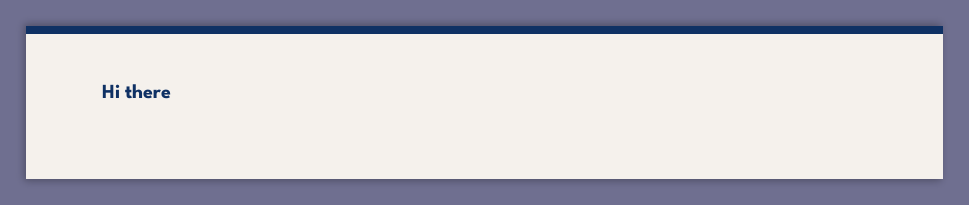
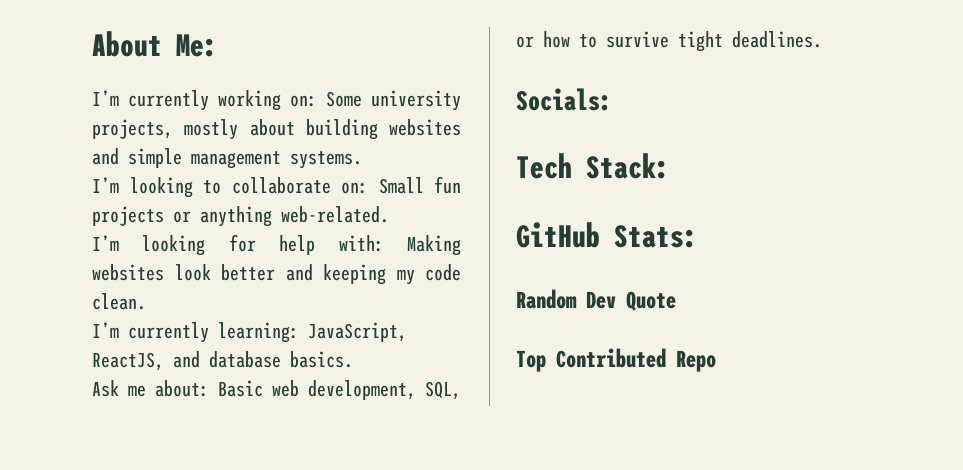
[102,84,172,99] Hi there -> [92,31,218,57] [92,90,461,111] [92,119,461,140] [92,148,362,169] [92,176,461,198] [92,206,389,227] [92,234,461,256] [92,264,461,285] [92,293,146,310] [92,322,407,343] [92,351,353,371] [92,380,461,400] [516,31,822,52] [516,88,612,111] [516,153,670,179] [516,222,698,248] [516,289,676,311] [516,348,716,372] About Me: // I’m currently working on: Some university projects, mostly about building websites and simple management systems. // I’m looking to collaborate on: Small fun projects or anything web-related. // I’m looking for help with: Making websites look better and keeping my code clean. // I’m currently learning: JavaScript, ReactJS, and database basics. // Ask me about: Basic web development, SQL, or how to survive tight deadlines. // Socials: // Tech Stack: // GitHub Stats: // Random Dev Quote // Top Contributed Repo

